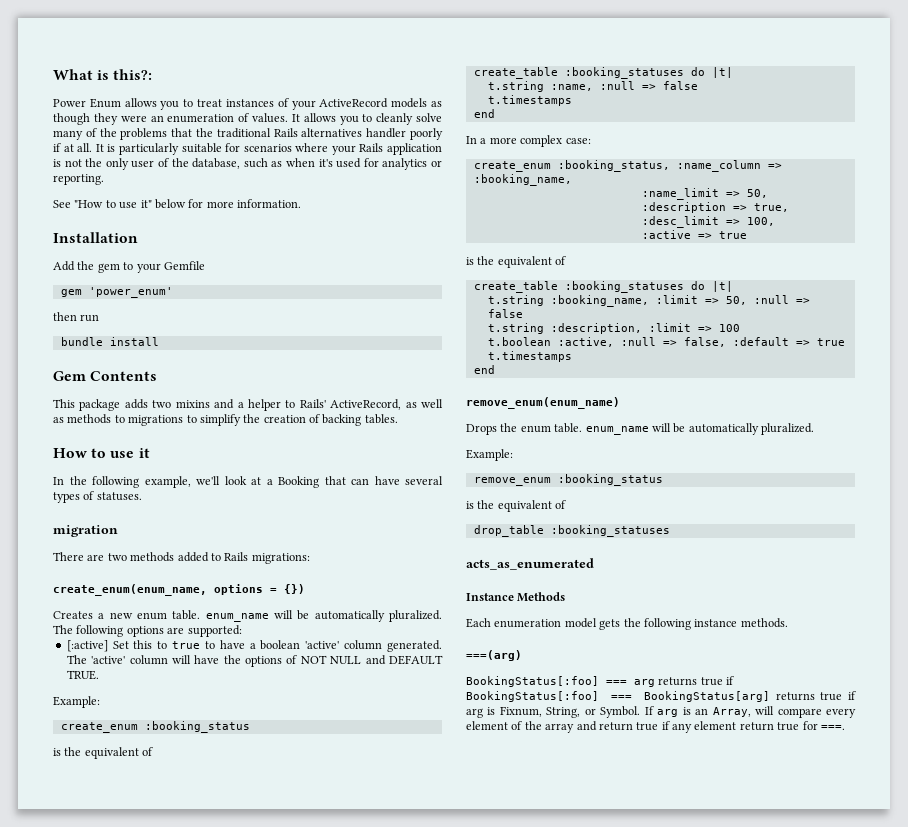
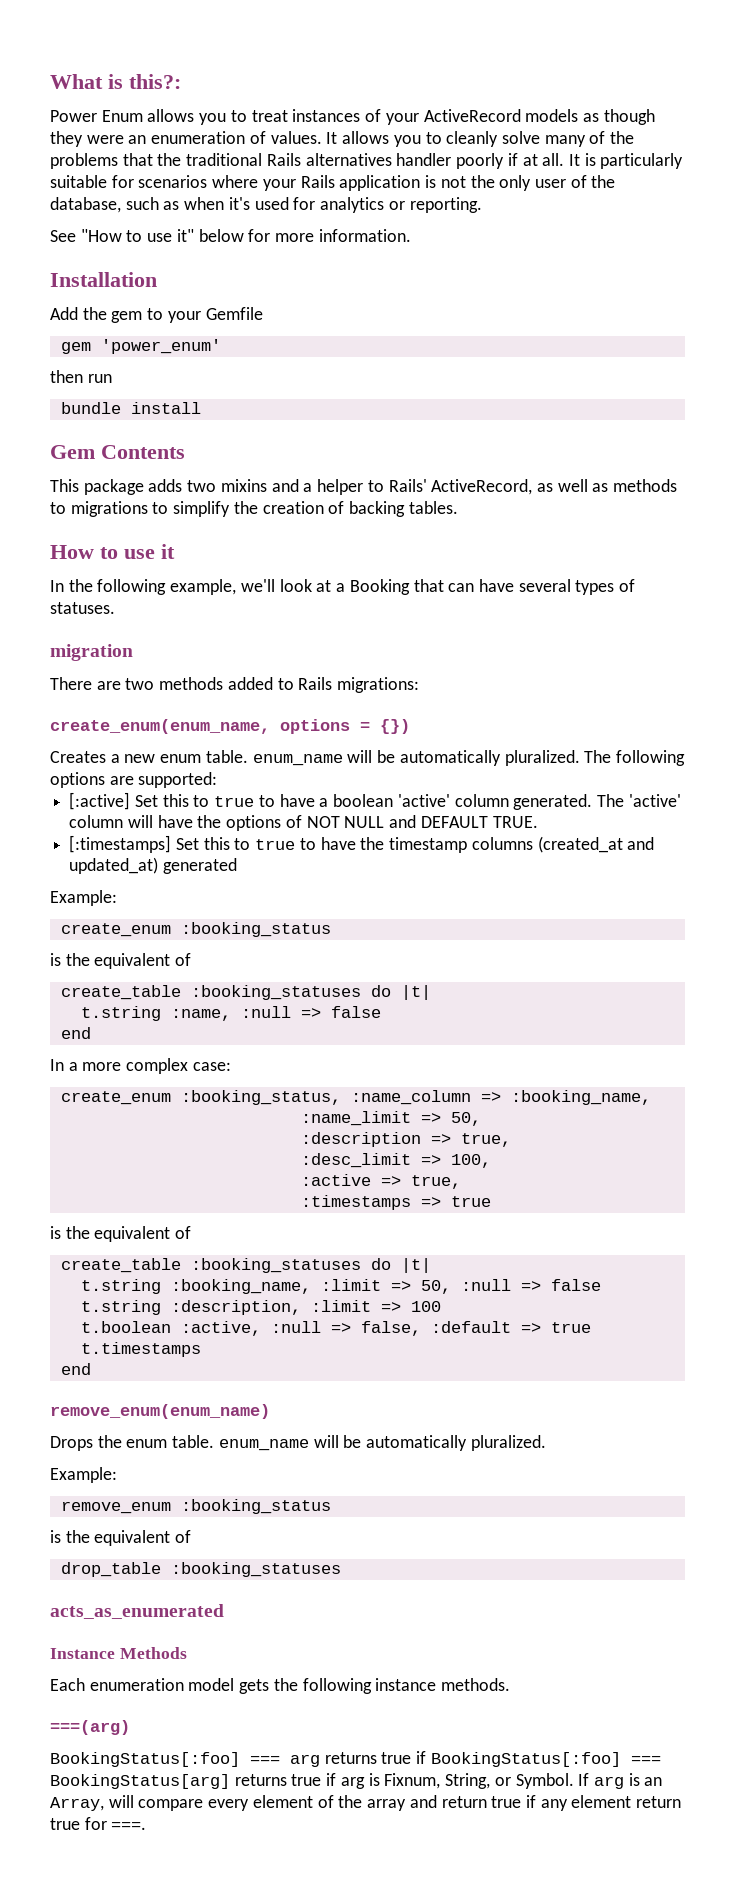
(99, 675) none -> [69,835,655,853] [69,857,237,874] // [:timestamps] Set this to true to have the timestamp columns (created_at and updated_at) generated
[487,95,572,106] // t.timestamps -> (381, 1012) none
(712, 236) none -> [410,1175,461,1189] [300,1195,441,1210] true, // :timestamps =>

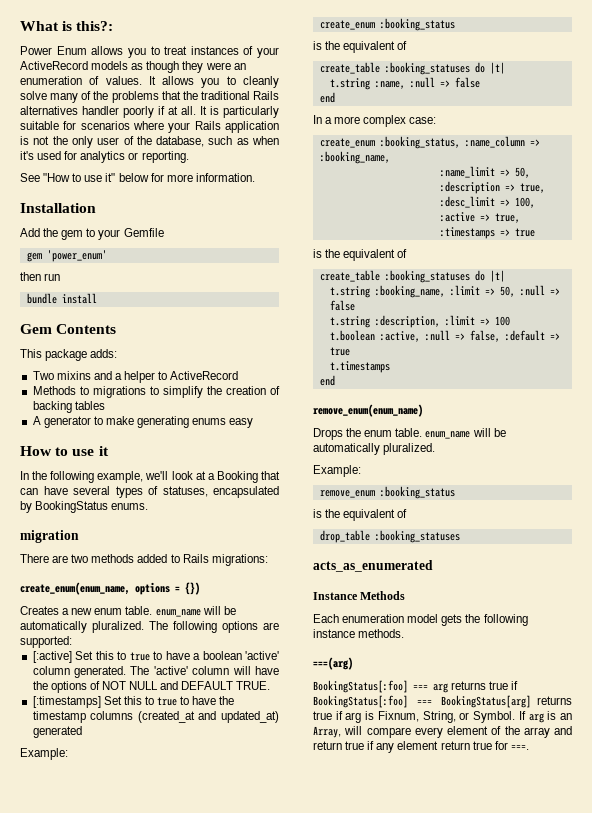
[148,479,217,492] adds two -> [90,349,118,358] [32,371,54,380] adds: // Two
[388,479,678,495] Rails' ActiveRecord, as well as methods -> [170,371,239,380] [32,386,76,395] ActiveRecord // Methods
[408,501,458,514] tables. -> [74,401,105,410] [32,416,254,428] tables // A generator to make generating enums easy
[50,602,115,614] statuses. -> [162,486,279,498] [20,501,149,513] statuses, encapsulated by BookingStatus enums.

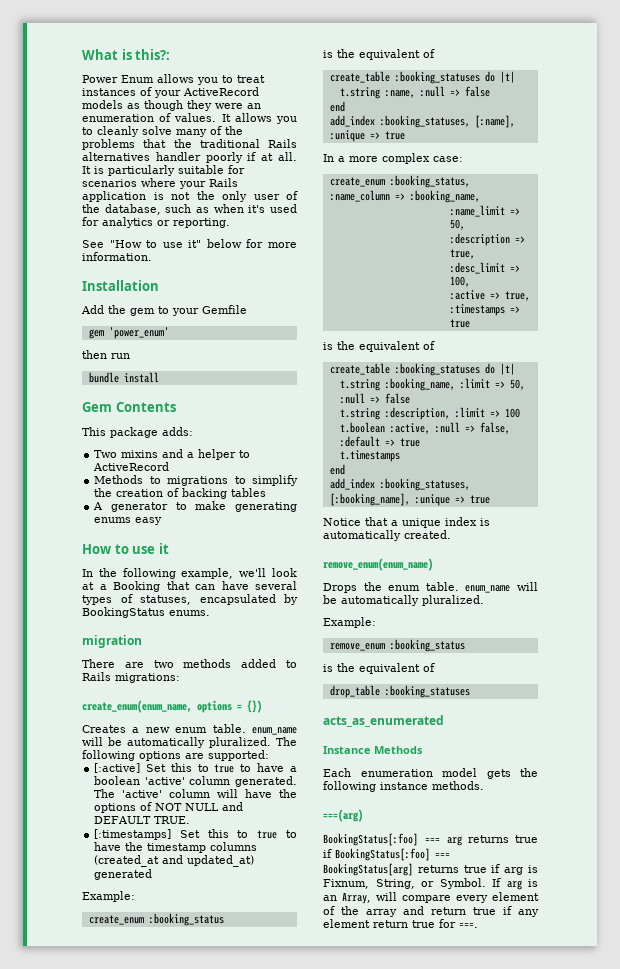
(335, 97) none -> [329,115,515,128] [329,130,405,142] // add_index :booking_statuses, [:name], :unique => true
(335, 380) none -> [329,478,470,491] [329,493,490,506] [323,517,490,528] [323,530,451,541] // add_index :booking_statuses, [:booking_name], :unique => true // Notice that a unique index is automatically created.

